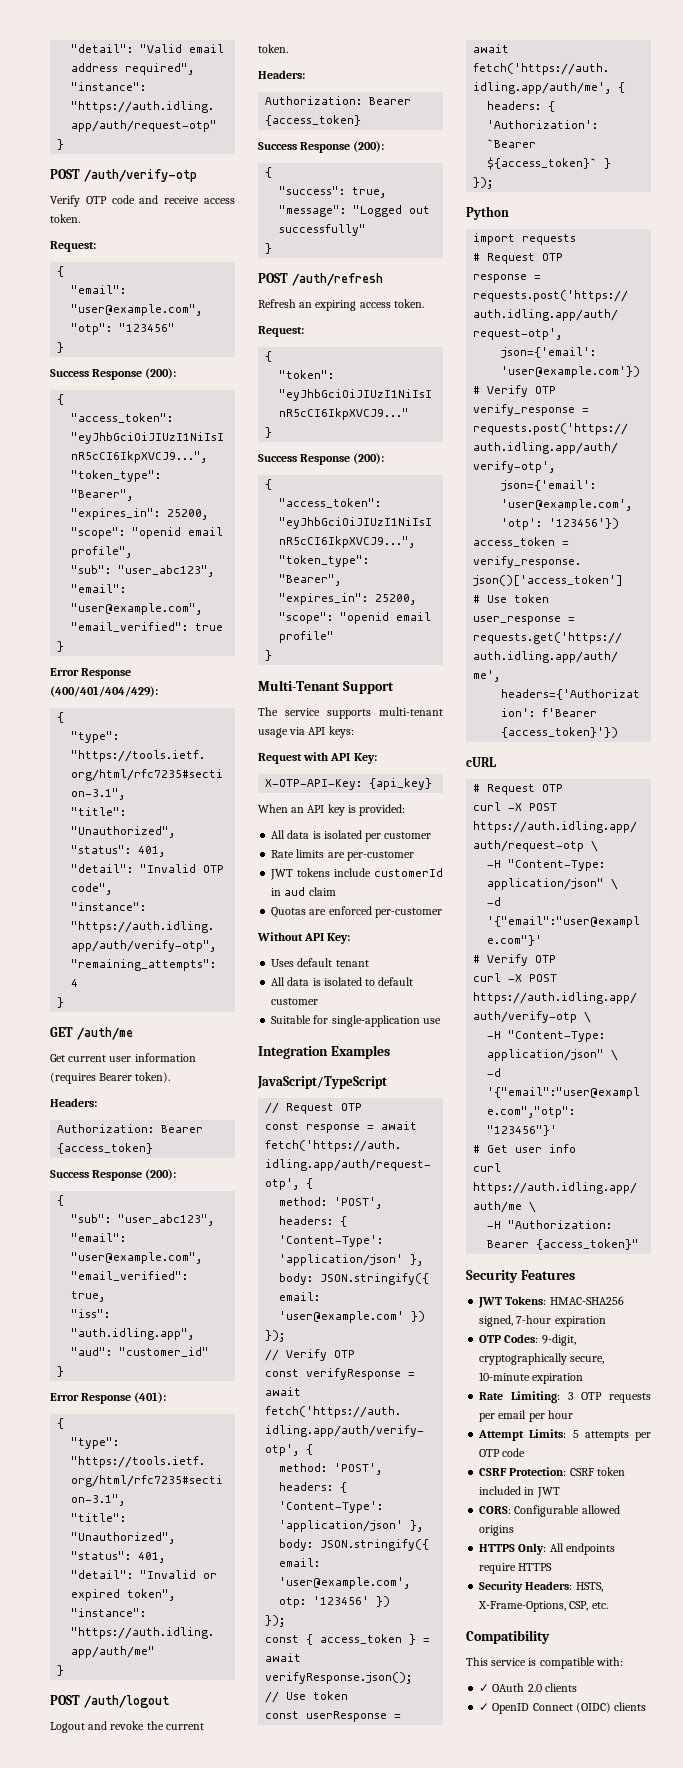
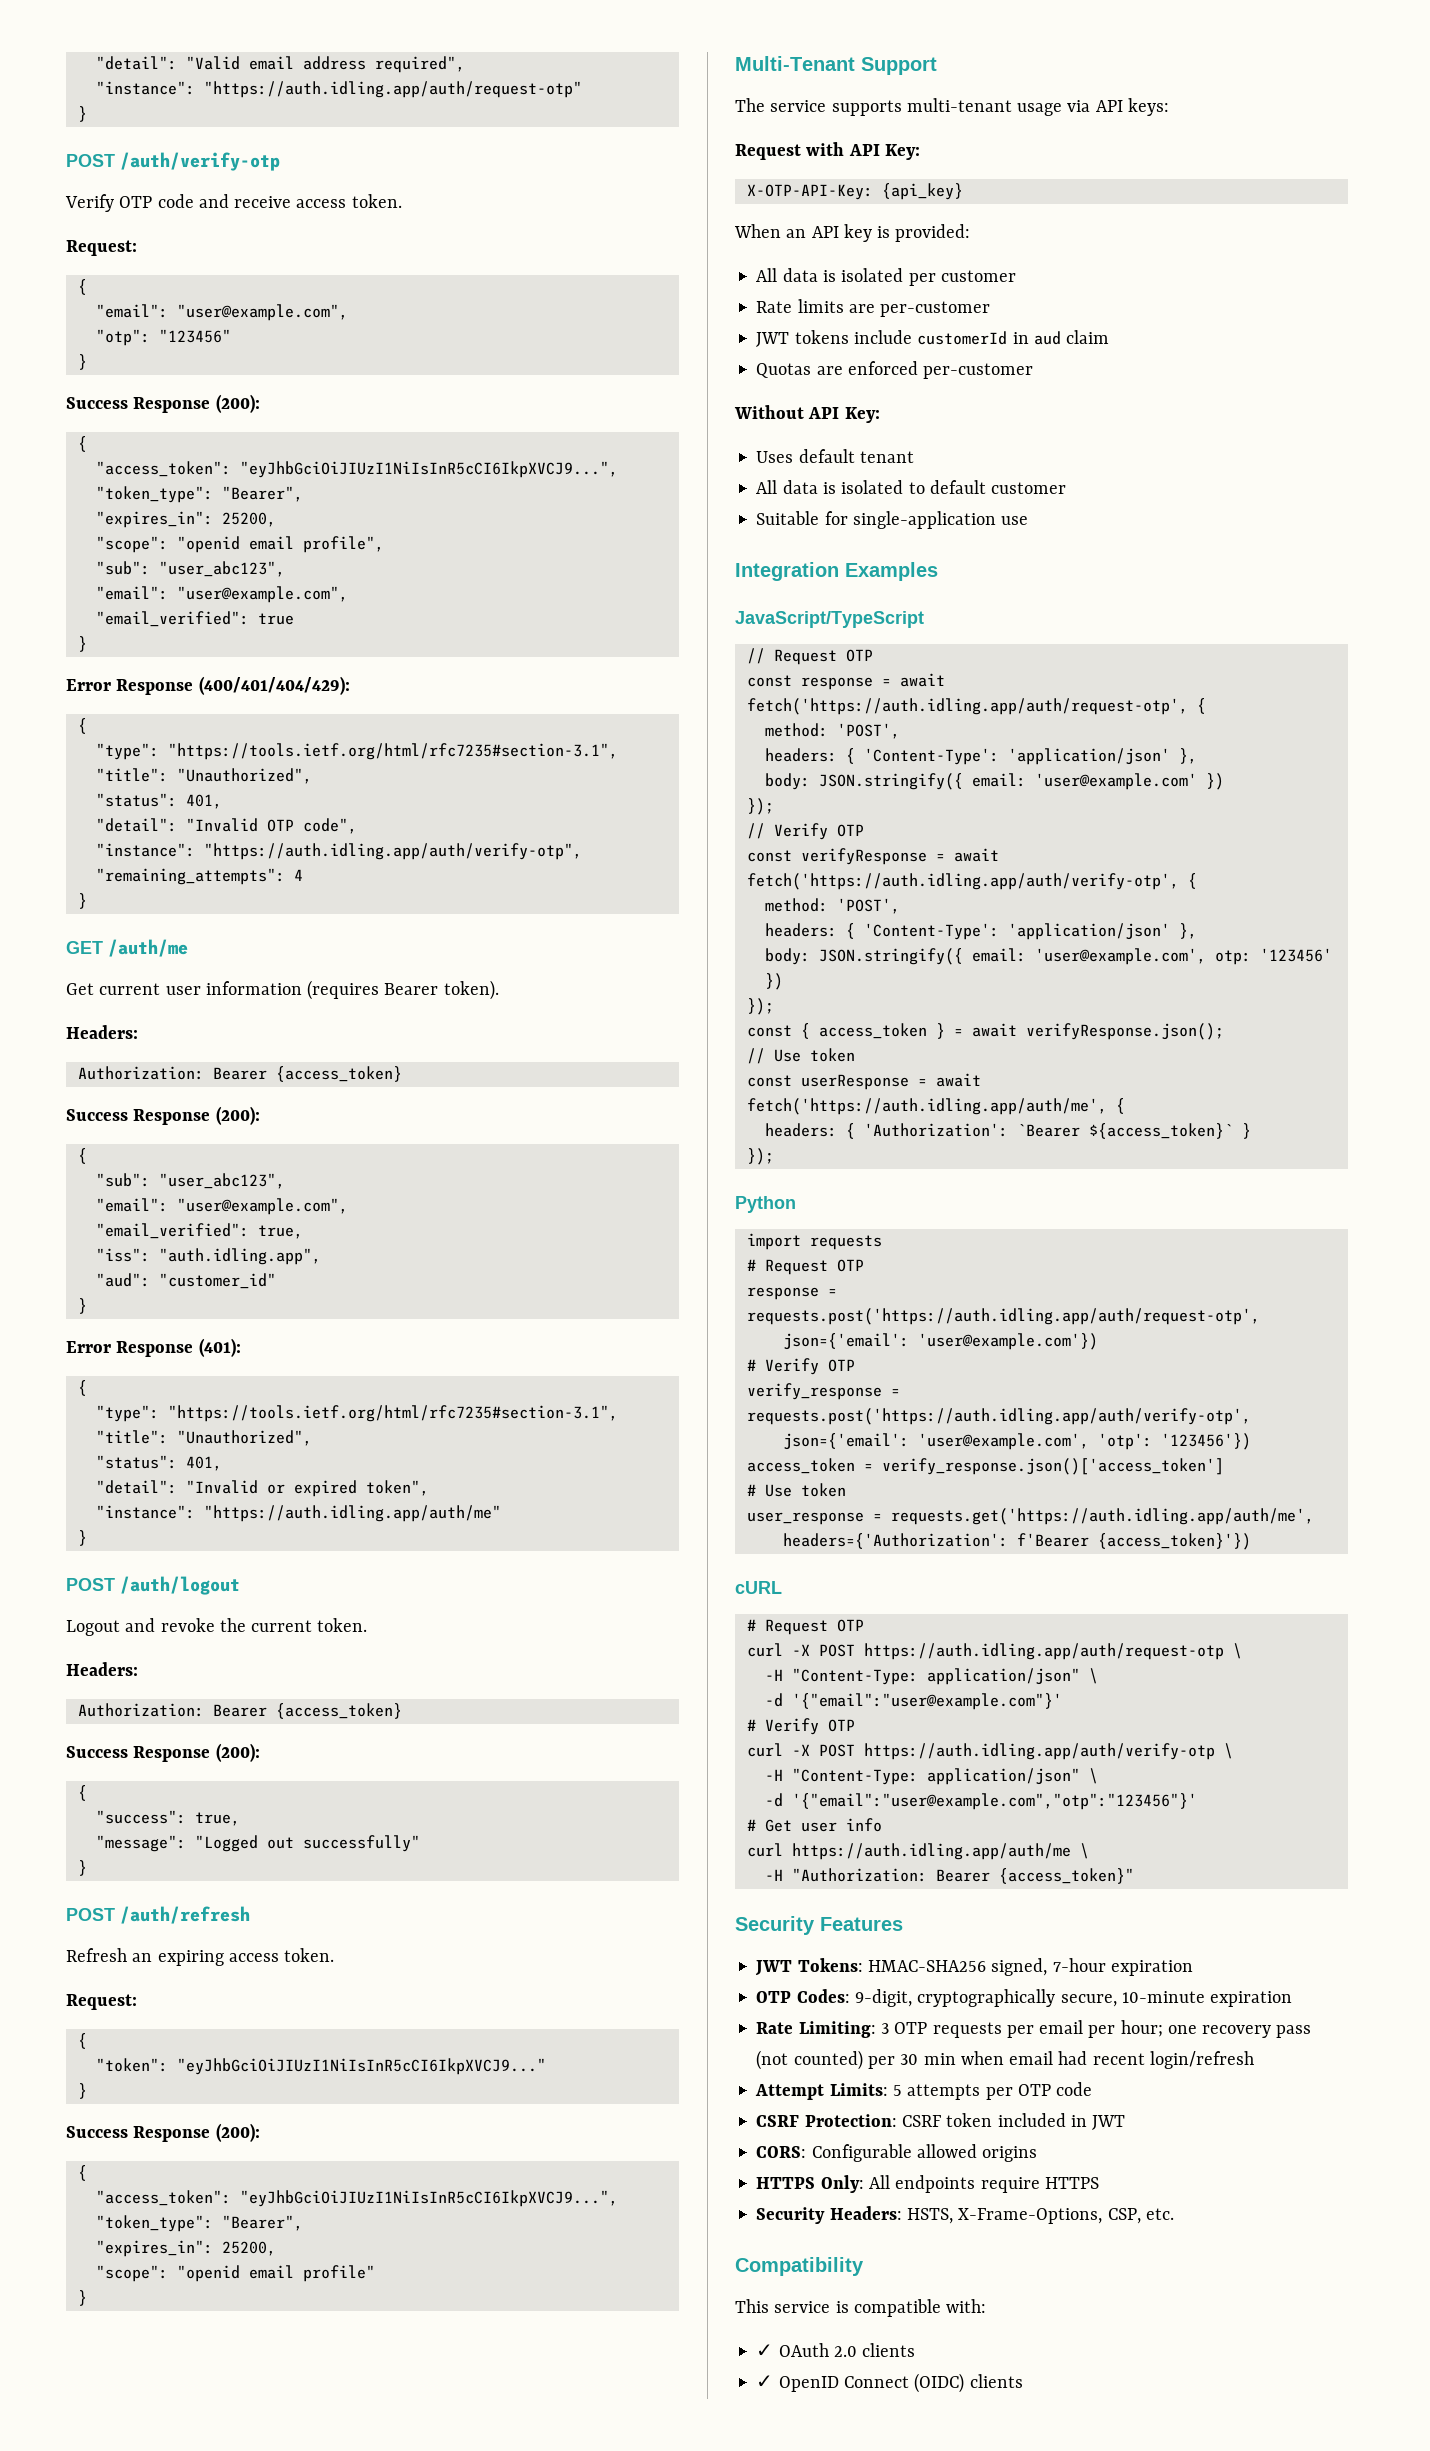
[547,1410,573,1419] hour -> [1120,2020,1312,2038] [756,2050,1254,2070] hour; one recovery pass (not counted) per 30 min when email had recent login/refresh

